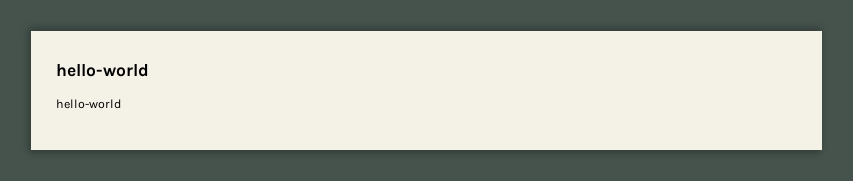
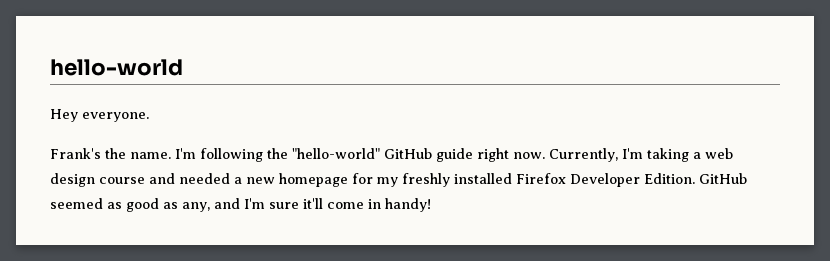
[56,99,121,109] hello-world -> [50,109,149,122] [50,148,733,162] [50,173,747,187] [50,198,431,212] Hey everyone. // Frank's the name. I'm following the "hello-world" GitHub guide right now. Currently, I'm taking a web design course and needed a new homepage for my freshly installed Firefox Developer Edition. GitHub seemed as good as any, and I'm sure it'll come in handy!

